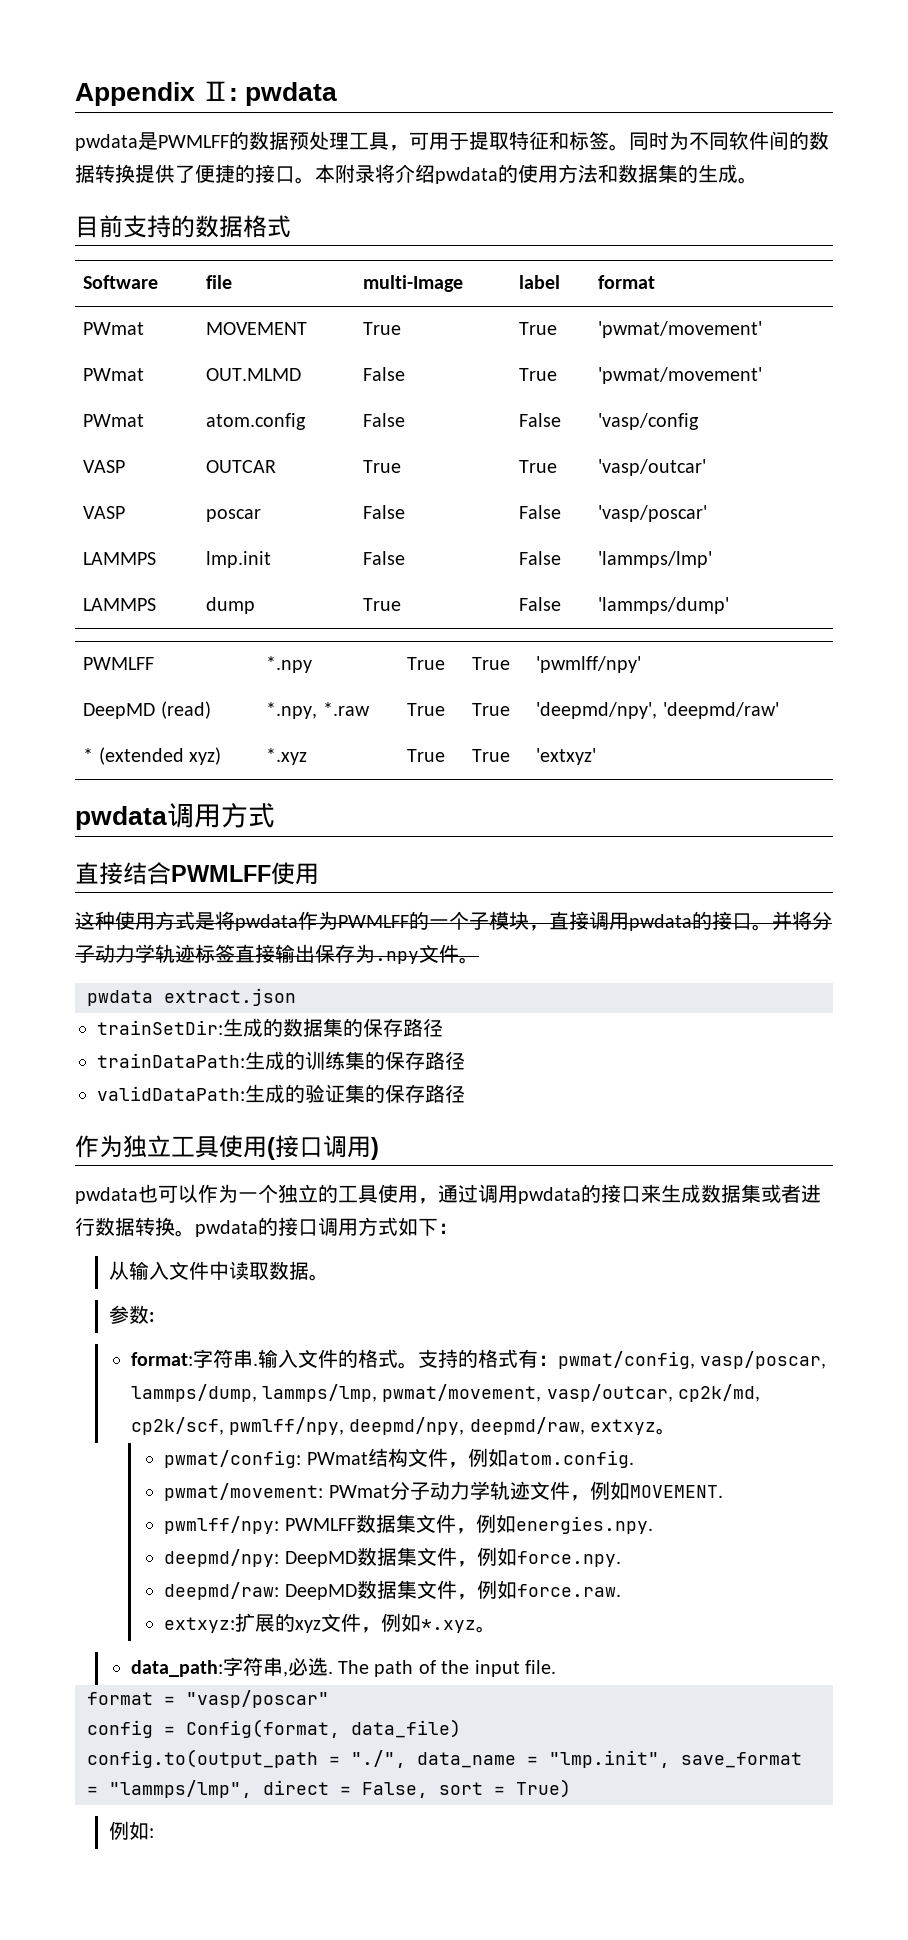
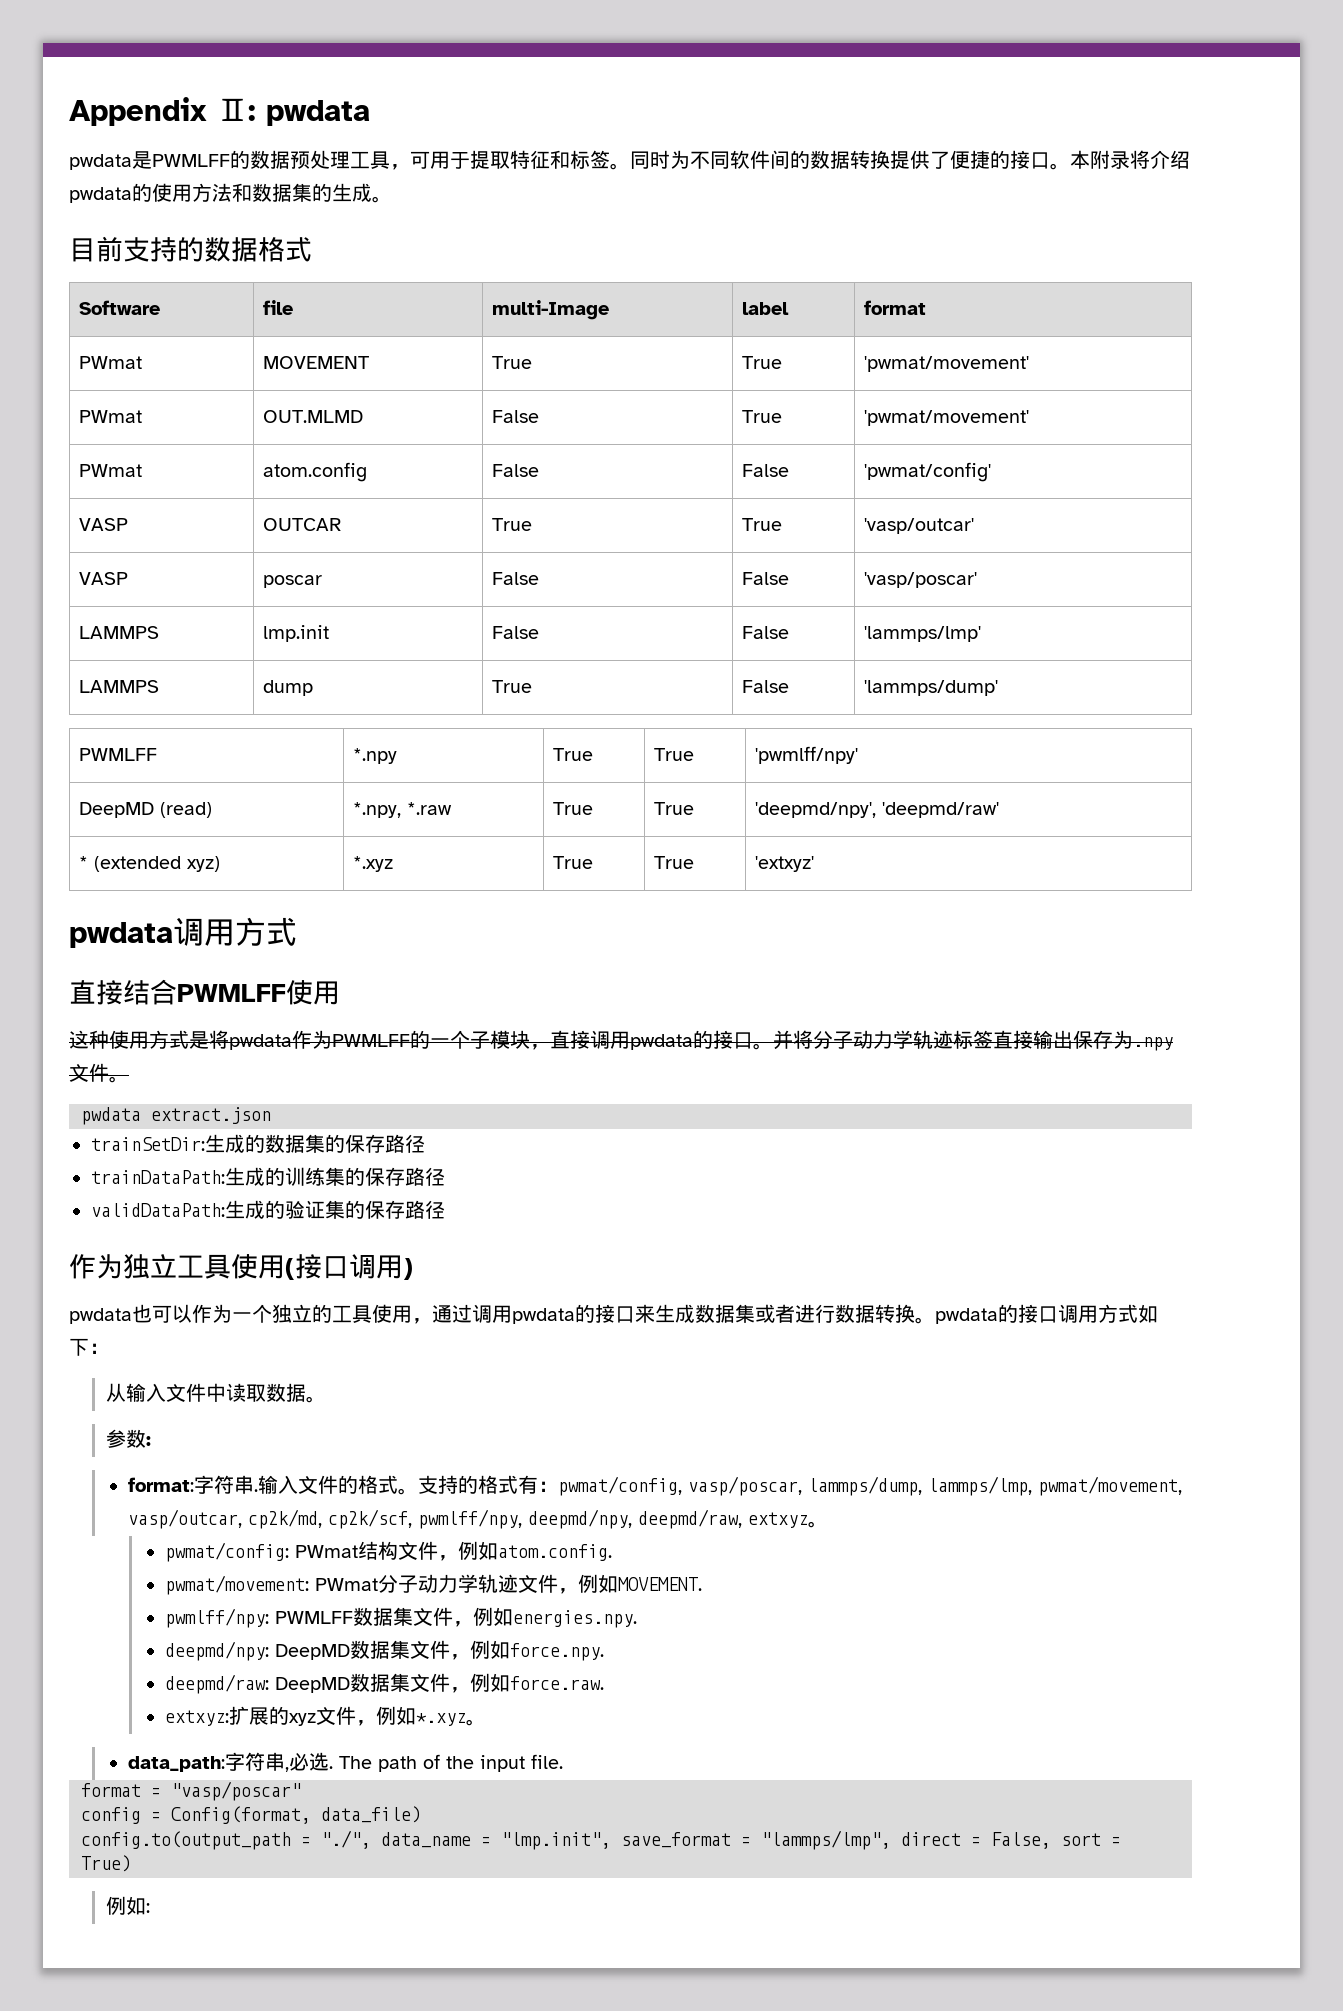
[598,413,700,430] 'vasp/config -> [863,462,991,482] 'pwmat/config'

